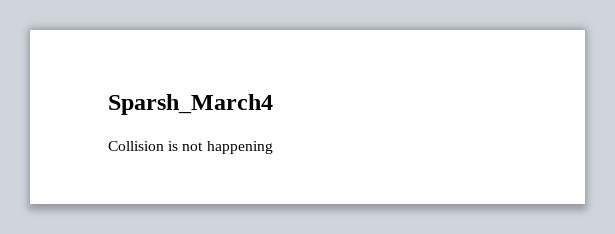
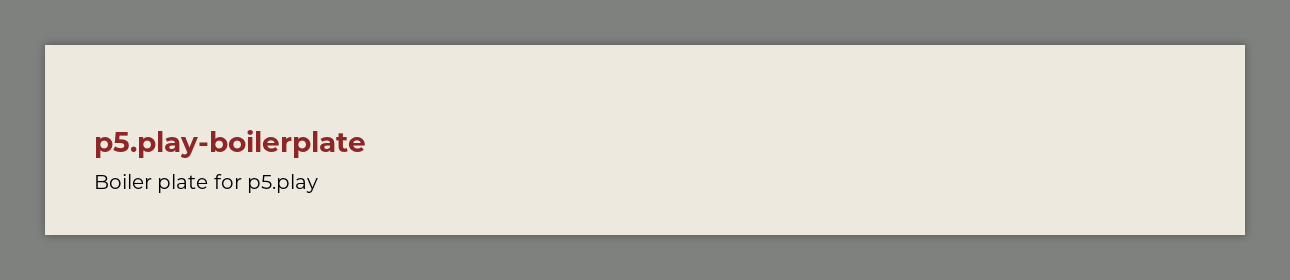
[108,94,273,115] [108,141,273,154] Sparsh_March4 // Collision is not happening -> [94,130,366,158] [94,174,319,193] p5.play-boilerplate // Boiler plate for p5.play

